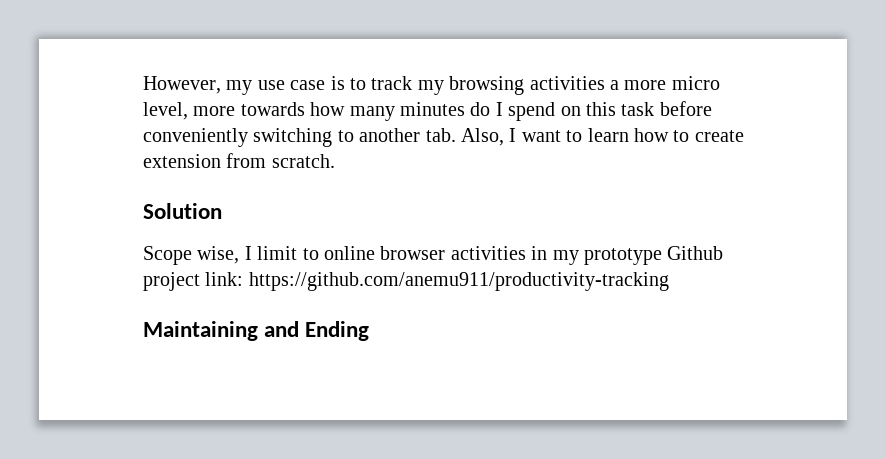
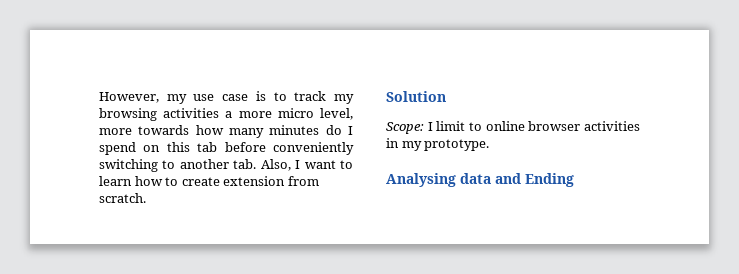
[621,102,655,116] task -> [197,142,218,152] tab
[143,246,240,265] Scope wise, -> [386,122,424,134] Scope:
[584,246,724,265] [143,272,669,291] [143,321,258,341] prototype Github project link: https://github.com/anemu911/productivity-tracking // Maintaining -> [424,139,490,151] [386,173,491,187] prototype. // Analysing data

